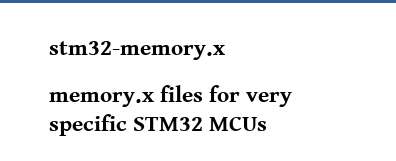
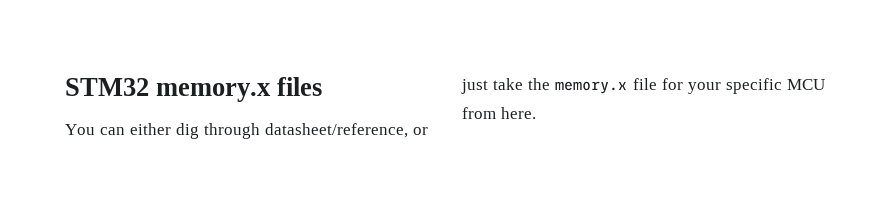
[49,41,225,60] stm32-memory.x // -> [65,78,149,96] STM32
[209,85,293,107] [49,114,268,136] for very specific STM32 MCUs -> [65,123,428,139] [461,78,825,94] [462,107,536,119] // You can either dig through datasheet/reference, or just take the memory.x file for your specific MCU from here.

